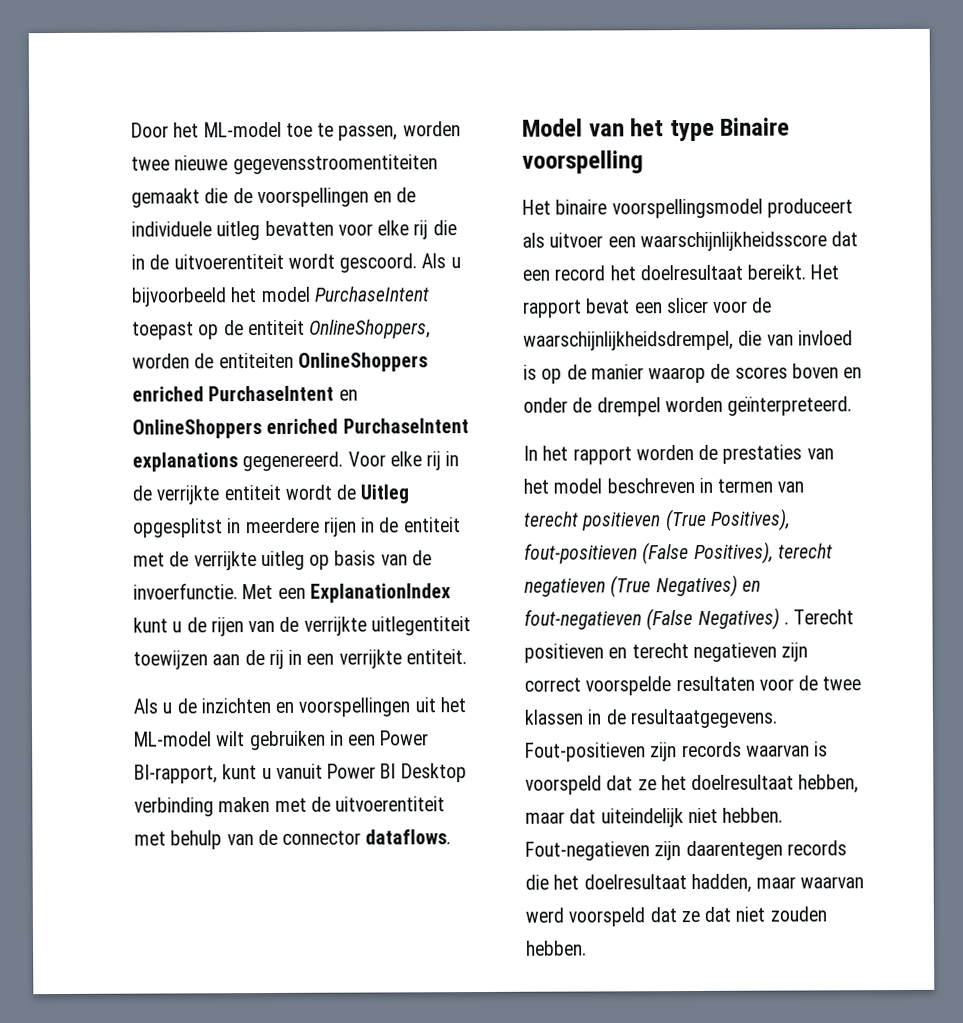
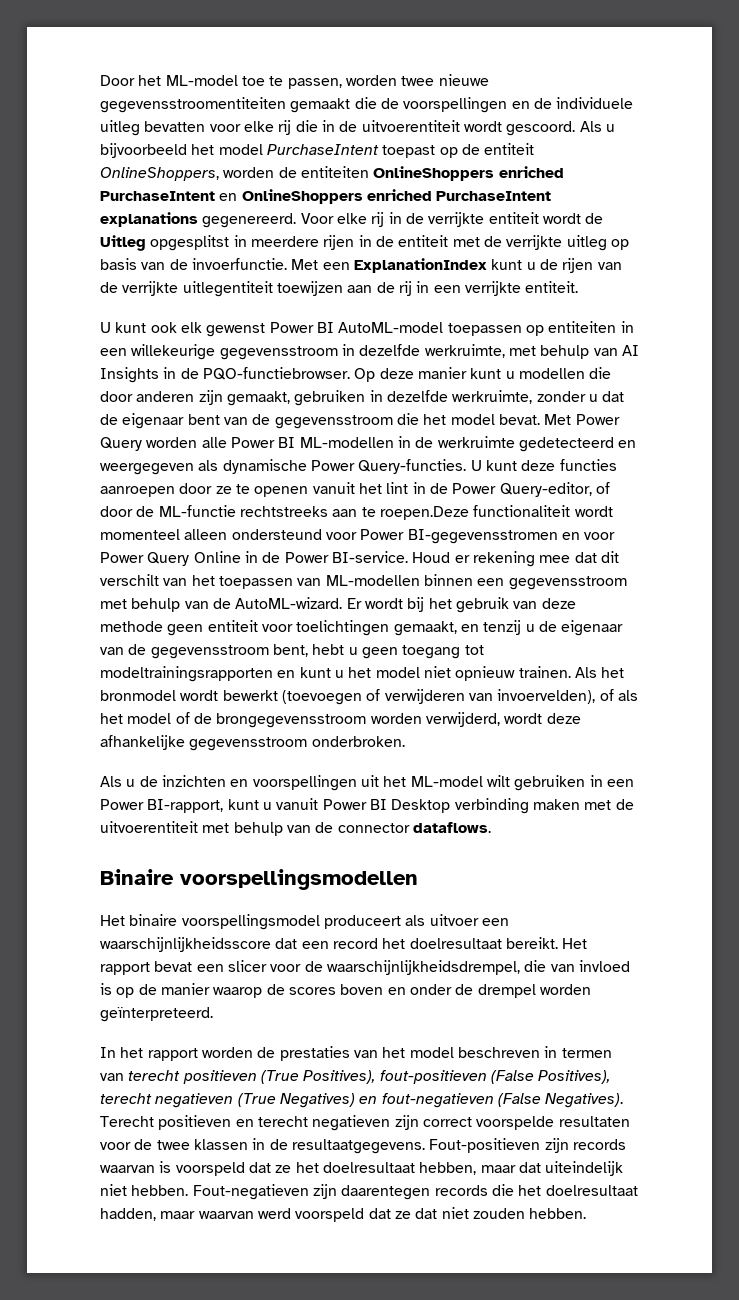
(467, 657) none -> [100,321,634,337] [100,344,639,360] [100,367,612,383] [100,390,625,406] [100,413,620,429] [100,436,637,452] [100,459,617,475] [100,482,610,497] [100,505,613,520] [100,529,616,544] [100,551,619,567] [100,574,627,590] [100,597,576,613] [100,620,624,636] [100,644,484,659] [100,666,625,682] [100,689,638,705] [100,712,581,728] [100,735,405,751] // U kunt ook elk gewenst Power BI AutoML-model toepassen op entiteiten in een willekeurige gegevensstroom in dezelfde werkruimte, met behulp van AI Insights in de PQO-functiebrowser. Op deze manier kunt u modellen die door anderen zijn gemaakt, gebruiken in dezelfde werkruimte, zonder u dat de eigenaar bent van de gegevensstroom die het model bevat. Met Power Query worden alle Power BI ML-modellen in de werkruimte gedetecteerd en weergegeven als dynamische Power Query-functies. U kunt deze functies aanroepen door ze te openen vanuit het lint in de Power Query-editor, of door de ML-functie rechtstreeks aan te roepen.Deze functionaliteit wordt momenteel alleen ondersteund voor Power BI-gegevensstromen en voor Power Query Online in de Power BI-service. Houd er rekening mee dat dit verschilt van het toepassen van ML-modellen binnen een gegevensstroom met behulp van de AutoML-wizard. Er wordt bij het gebruik van deze methode geen entiteit voor toelichtingen gemaakt, en tenzij u de eigenaar van de gegevensstroom bent, hebt u geen toegang tot modeltrainingsrapporten en kunt u het model niet opnieuw trainen. Als het bronmodel wordt bewerkt (toevoegen of verwijderen van invoervelden), of als het model of de brongegevensstroom worden verwijderd, wordt deze afhankelijke gegevensstroom onderbroken.
[522,117,791,142] [522,150,644,174] Model van het type Binaire voorspelling -> [100,869,418,890] Binaire voorspellingsmodellen
[697,607,789,630] Negatives) . -> [545,1093,624,1108] Negatives).

